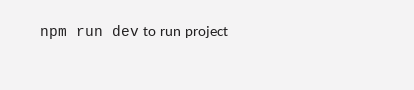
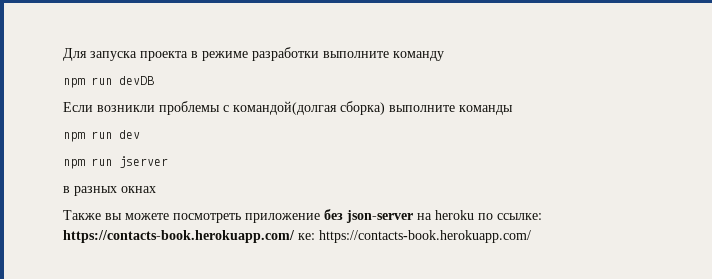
[40,25,228,39] npm run dev to run project -> [63,47,444,61] [63,76,154,88] [63,101,513,115] [63,130,140,142] [63,156,168,169] [63,186,156,196] [63,209,542,223] [63,230,531,243] Для запуска проекта в режиме разработки выполните команду // npm run devDB // Если возникли проблемы с командой(долгая сборка) выполните команды // npm run dev // npm run jserver // в разных окнах // Также вы можете посмотреть приложение без json-server на heroku по ссылке: https://contacts-book.herokuapp.com/ ке: https://contacts-book.herokuapp.com/

